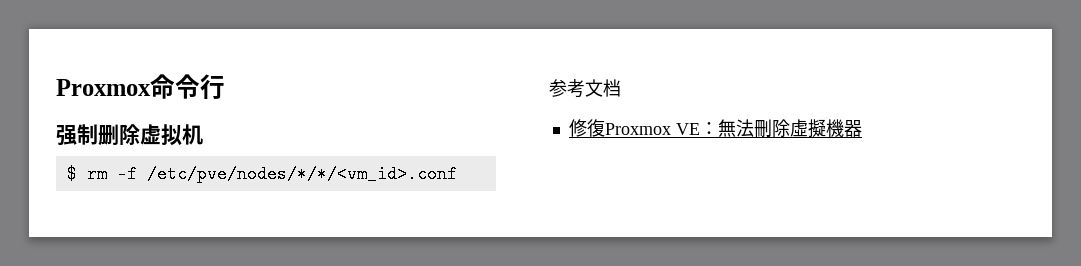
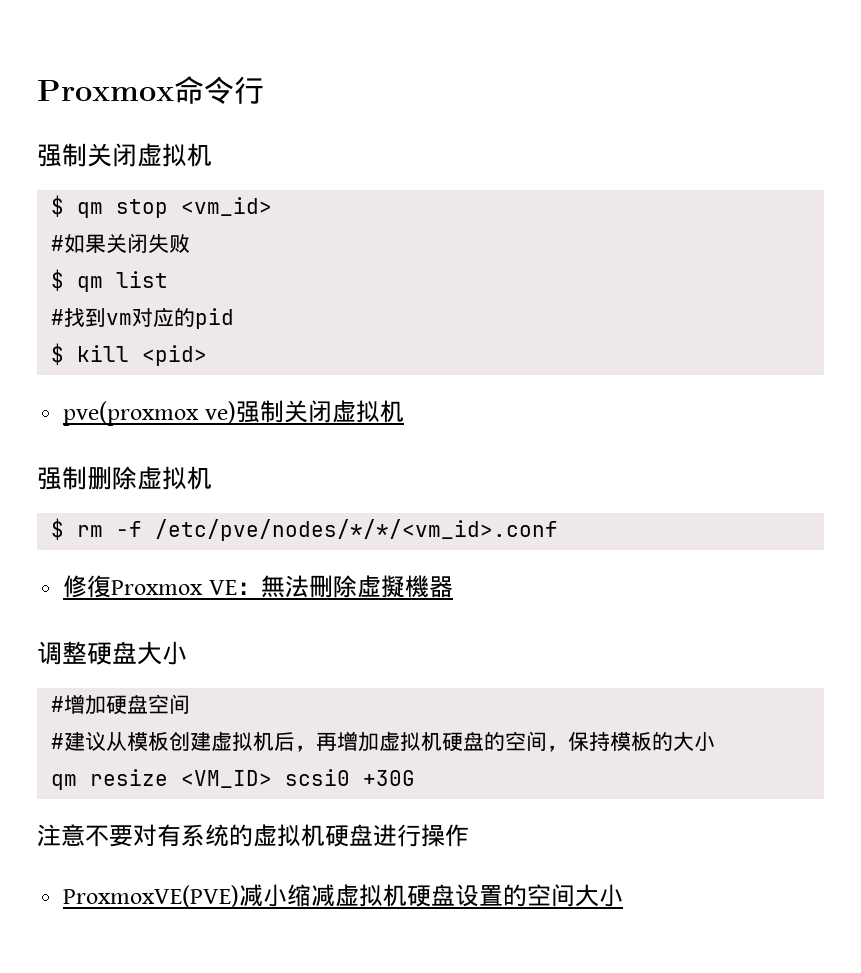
(225, 87) none -> [37,143,212,167] [51,195,273,218] [51,233,191,254] [51,269,169,292] [51,307,235,329] [51,343,208,366] [63,400,404,426] // 强制关闭虚拟机 // $ qm stop <vm_id> // #如果关闭失败 // $ qm list // #找到vm对应的pid // $ kill <pid> // pve(proxmox ve)强制关闭虚拟机
[549,79,621,98] // 参考文档 -> (559, 530) none
(862, 128) none -> [37,641,187,665] [51,694,191,715] [51,731,716,752] [51,769,416,790] [37,824,469,847] [63,884,624,908] // 调整硬盘大小 // #增加硬盘空间 // #建议从模板创建虚拟机后，再增加虚拟机硬盘的空间，保持模板的大小 // qm resize <VM_ID> scsi0 +30G // 注意不要对有系统的虚拟机硬盘进行操作 // ProxmoxVE(PVE)减小缩减虚拟机硬盘设置的空间大小

